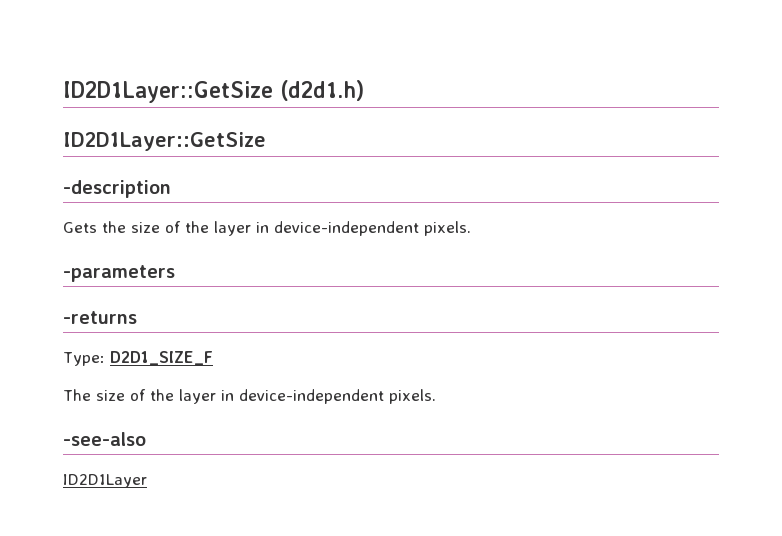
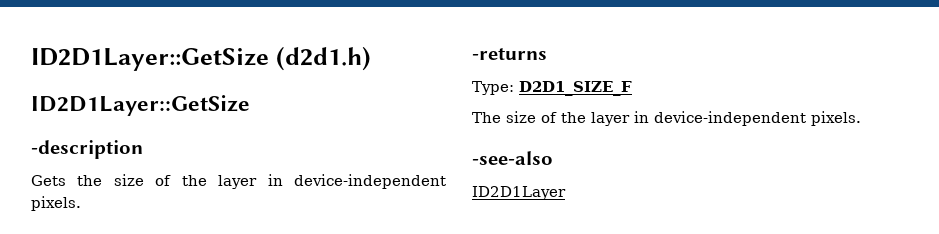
[63,265,175,282] // -parameters -> (81, 203) none

